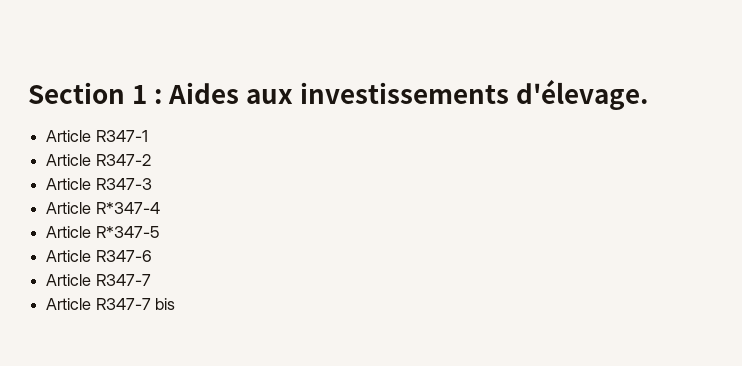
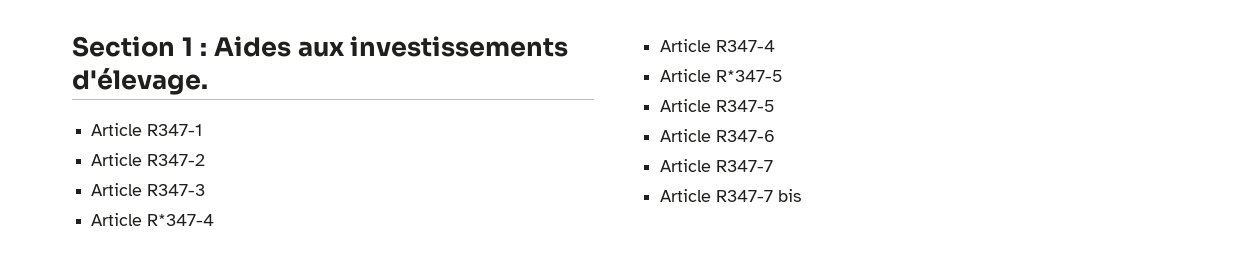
(160, 208) none -> [660,39,776,52] // Article R347-4
(160, 232) none -> [660,99,776,112] // Article R347-5

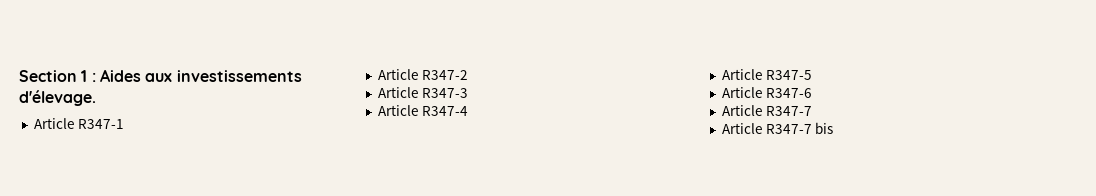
[91,213,215,226] // Article R*347-4 -> (468, 93) none
[660,69,784,82] // Article R*347-5 -> (468, 111) none

